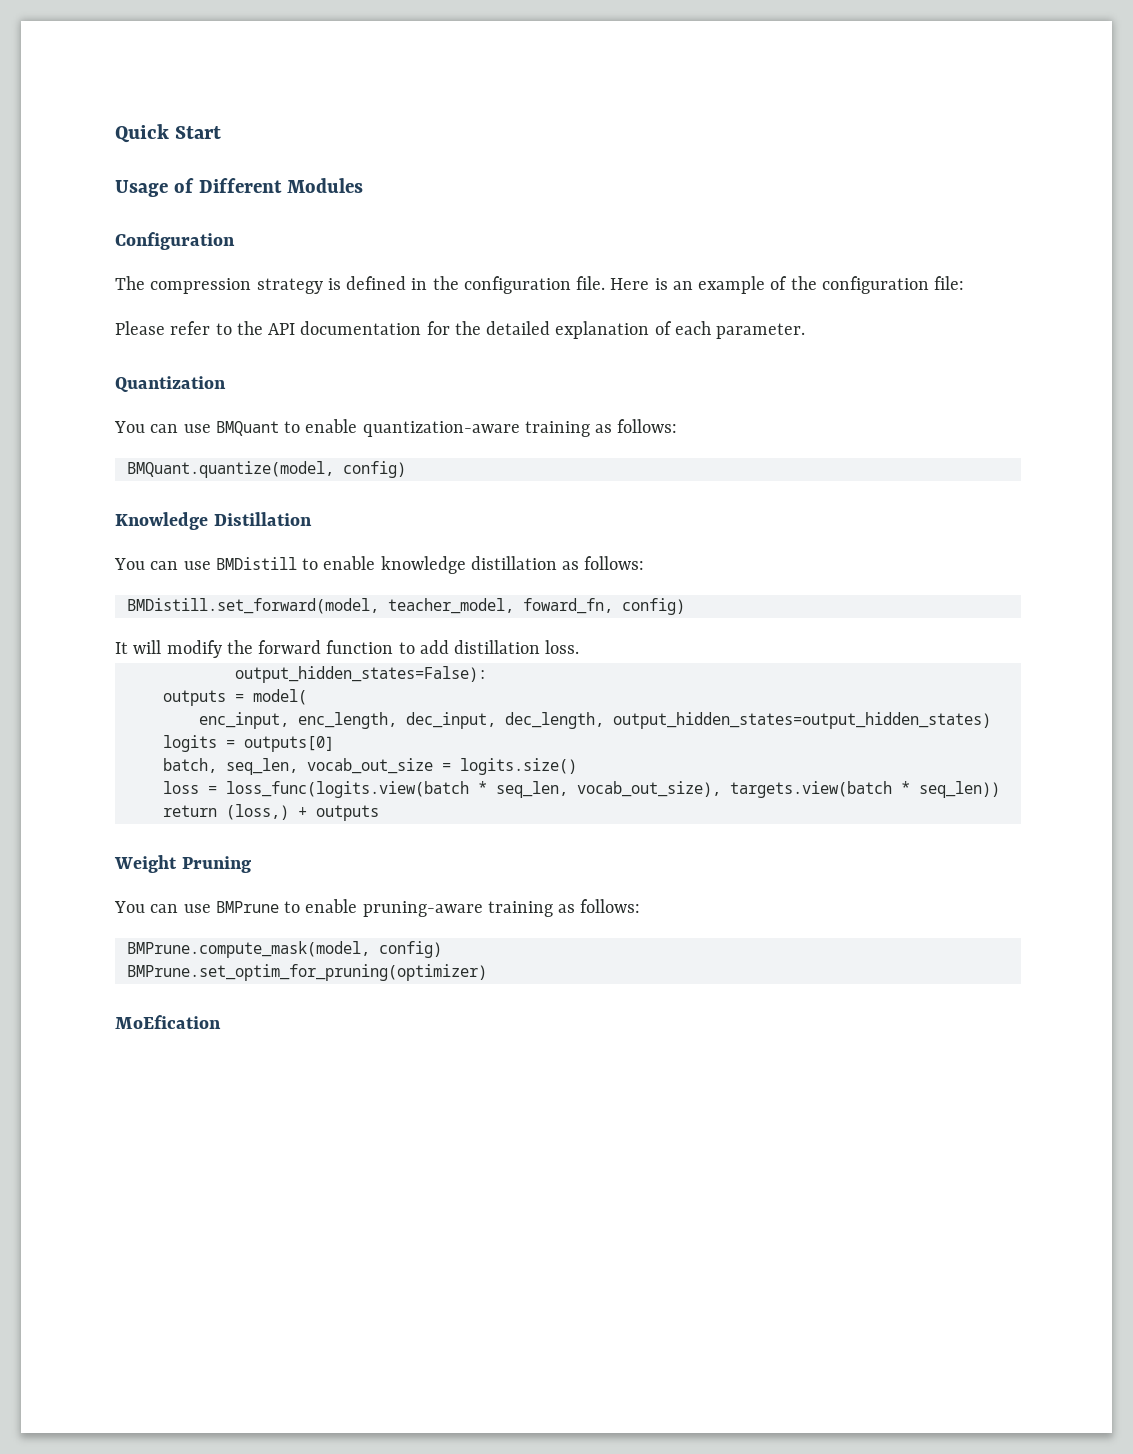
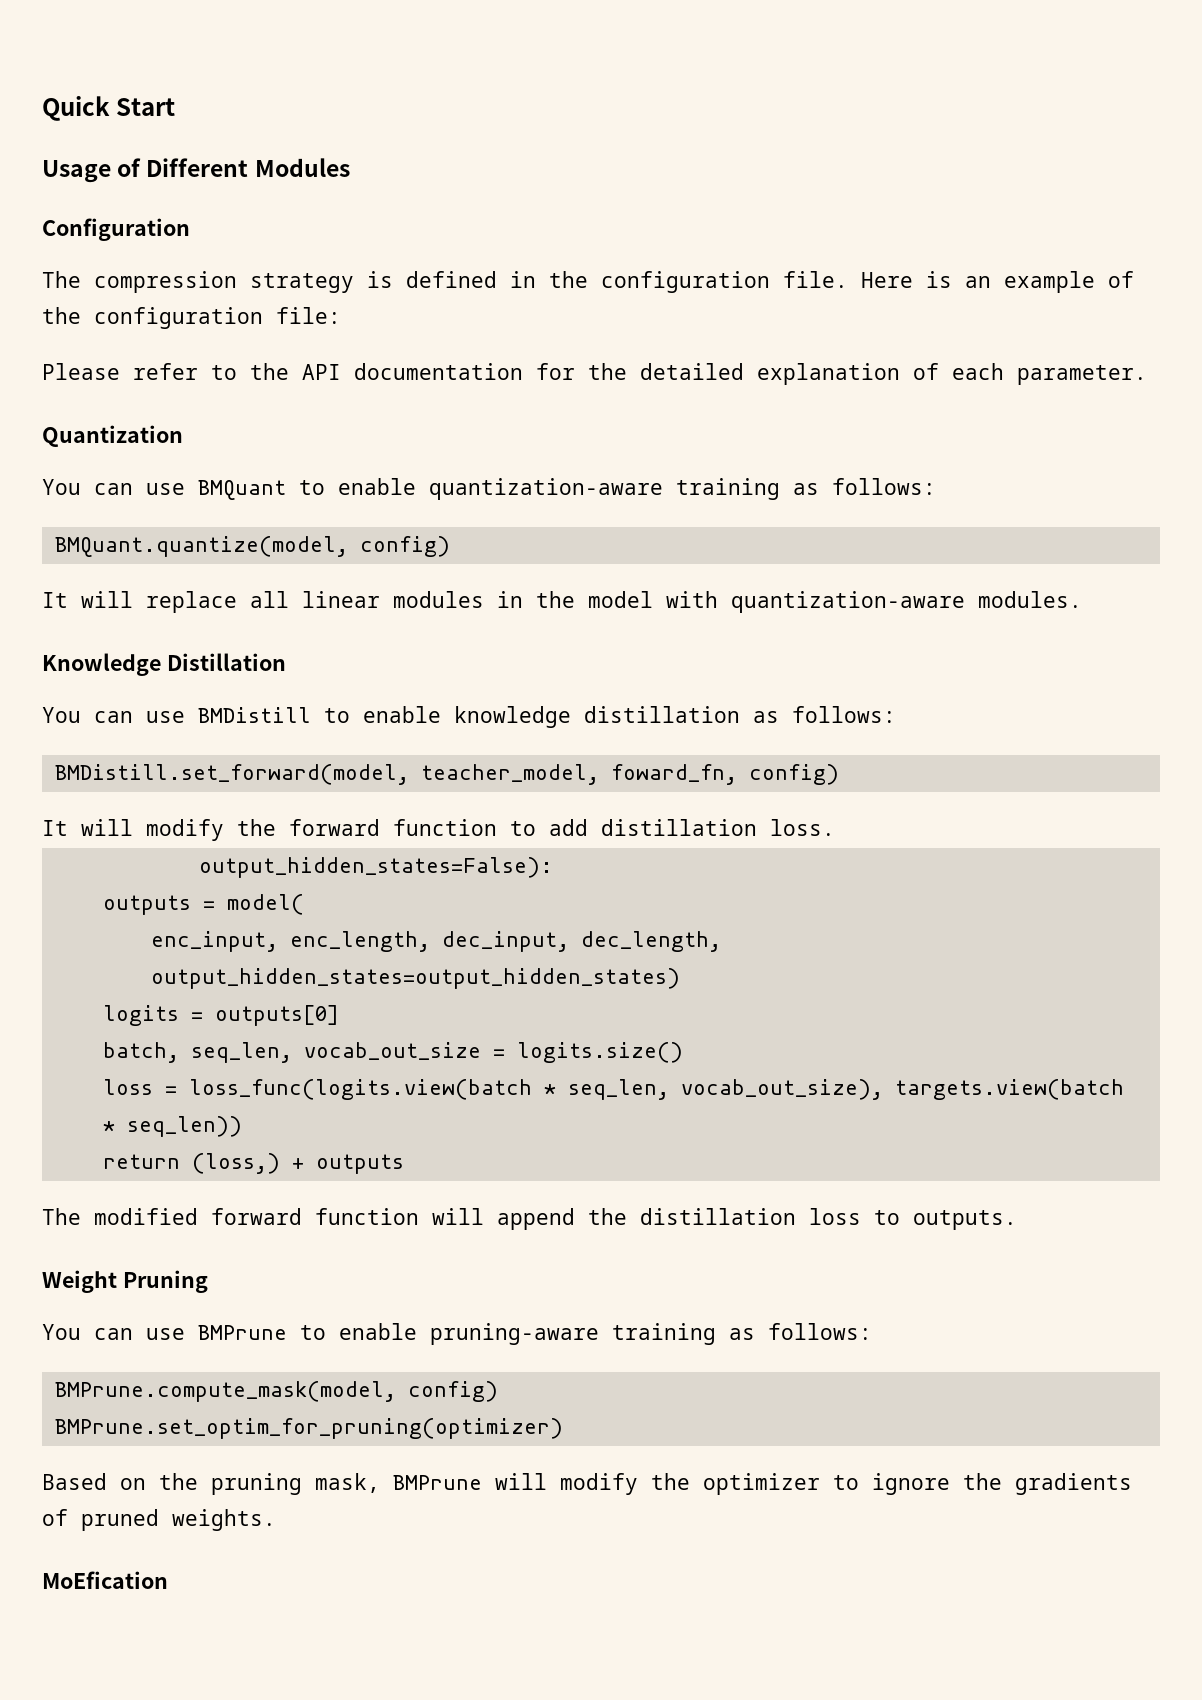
(406, 469) none -> [42,591,1082,613] // It will replace all linear modules in the model with quantization-aware modules.
(379, 813) none -> [42,1208,1017,1230] // The modified forward function will append the distillation loss to outputs.
(487, 972) none -> [42,1473,1132,1495] [42,1509,276,1531] // Based on the pruning mask, BMPrune will modify the optimizer to ignore the gradients of pruned weights.

